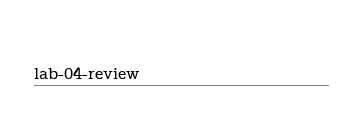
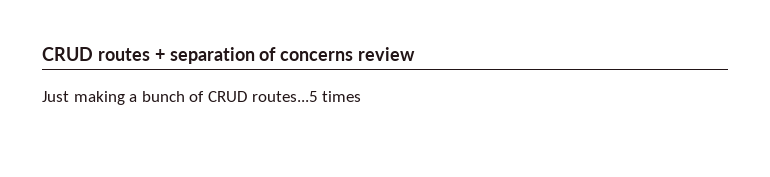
[34,66,139,79] lab-04-review -> [42,47,416,64] [42,91,362,105] CRUD routes + separation of concerns review // Just making a bunch of CRUD routes...5 times

